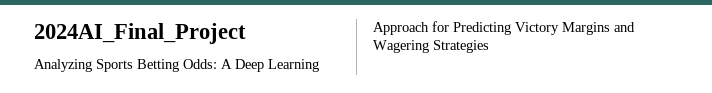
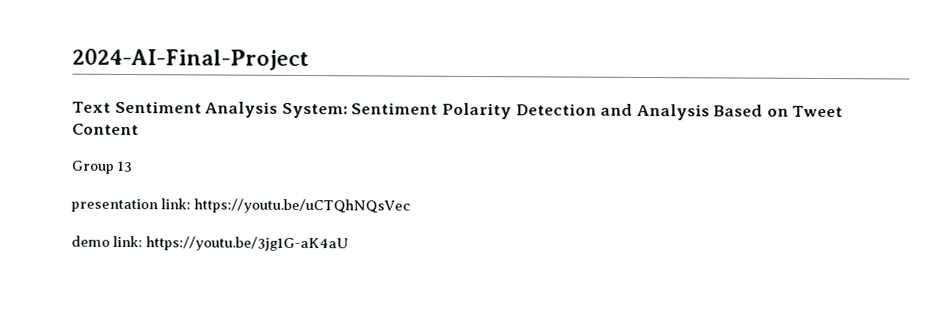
[34,23,246,44] [34,59,319,72] [373,21,635,35] [373,40,489,53] 2024AI_Final_Project // Analyzing Sports Betting Odds: A Deep Learning Approach for Predicting Victory Margins and Wagering Strategies -> [72,48,309,72] [72,100,844,121] [72,123,139,136] [71,160,132,174] [71,198,411,214] [71,235,349,252] 2024-AI-Final-Project // Text Sentiment Analysis System: Sentiment Polarity Detection and Analysis Based on Tweet Content // Group 13 // presentation link: https://youtu.be/uCTQhNQsVec // demo link: https://youtu.be/3jg1G-aK4aU

